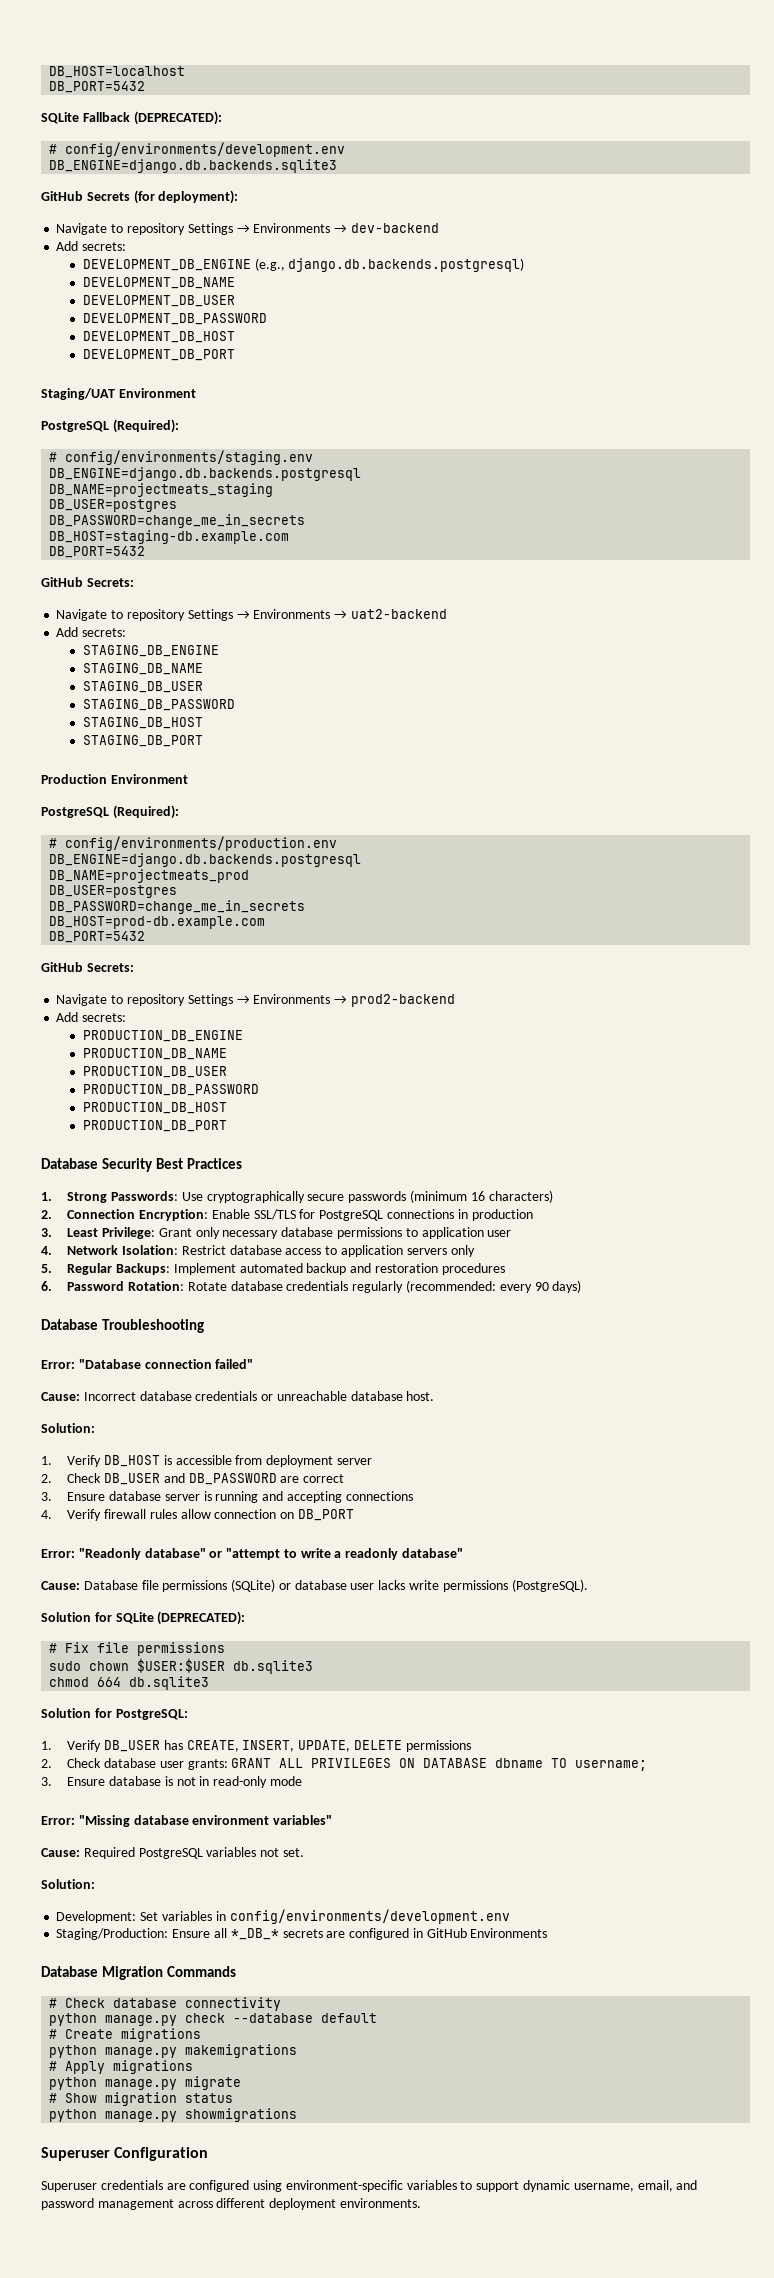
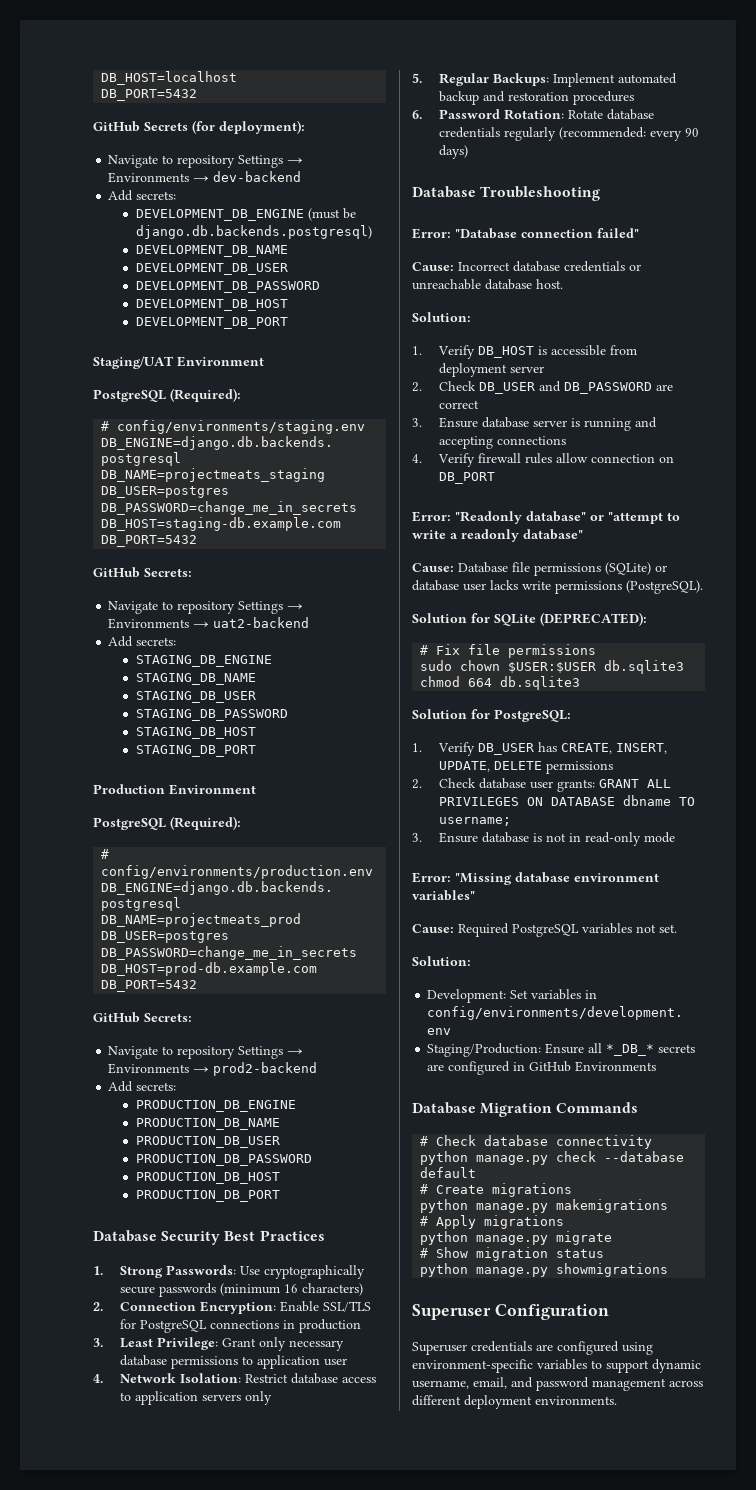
[41,111,222,125] [49,142,346,157] [49,159,338,173] // SQLite Fallback (DEPRECATED): // # config/environments/development.env // DB_ENGINE=django.db.backends.sqlite3 -> (198, 95) none
[254,258,285,271] (e.g., -> [307,208,356,221] (must be

